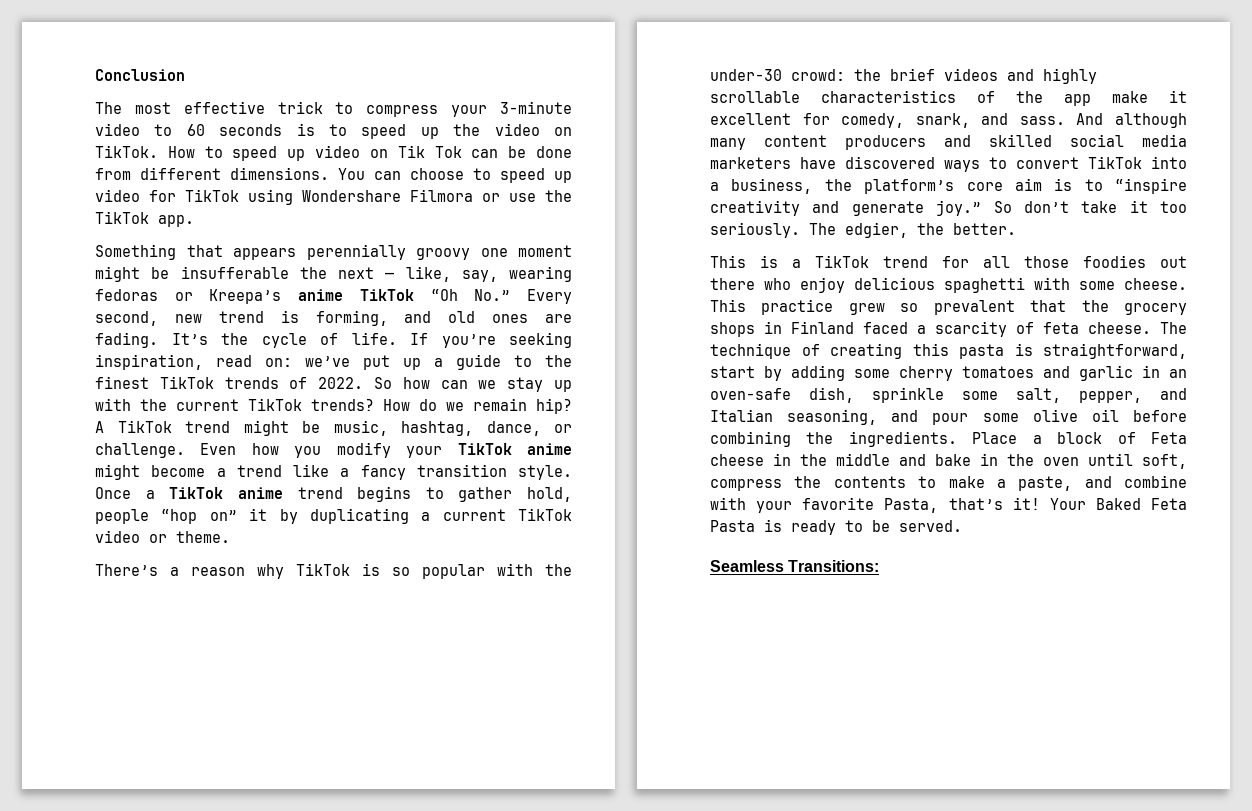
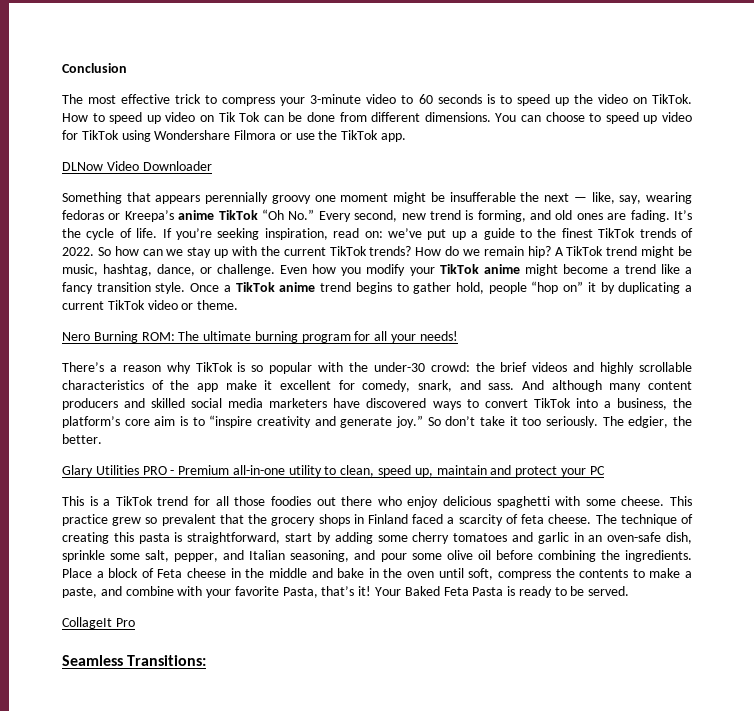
(194, 221) none -> [62,161,212,171] // DLNow Video Downloader
(230, 537) none -> [62,331,458,343] // Nero Burning ROM: The ultimate burning program for all your needs!
(1016, 229) none -> [62,465,605,477] // Glary Utilities PRO - Premium all-in-one utility to clean, speed up, maintain and protect your PC
(962, 526) none -> [62,617,135,629] // CollageIt Pro

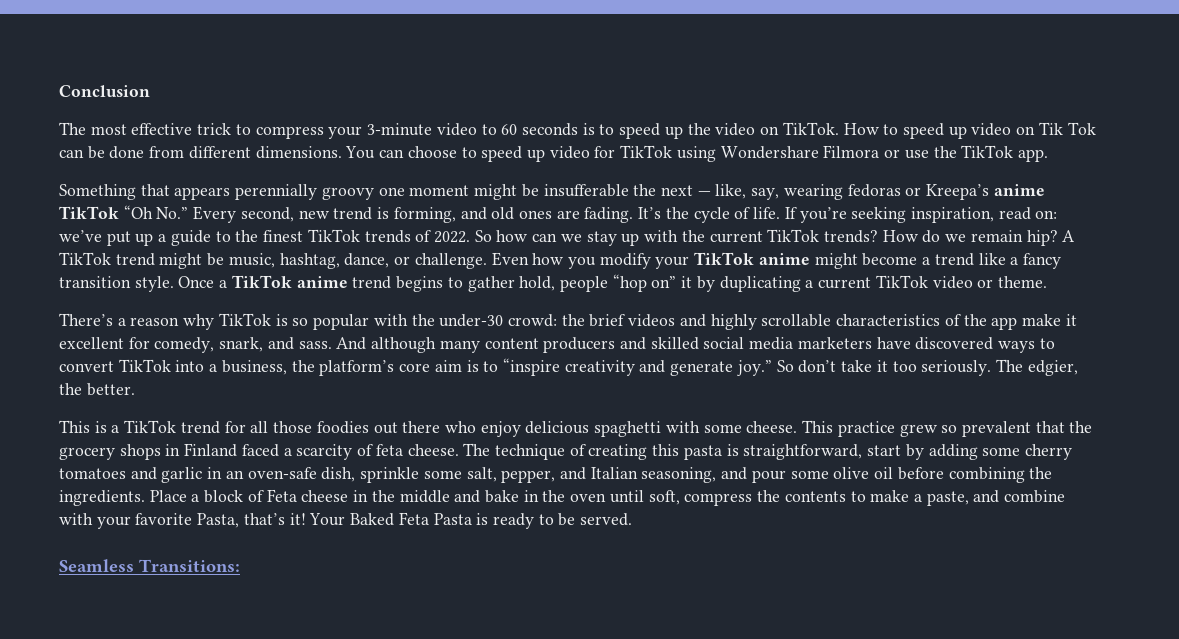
[62,161,212,171] // DLNow Video Downloader -> (1048, 155) none
[62,331,458,343] // Nero Burning ROM: The ultimate burning program for all your needs! -> (1047, 282) none
[62,465,605,477] // Glary Utilities PRO - Premium all-in-one utility to clean, speed up, maintain and protect your PC -> (135, 389) none
[62,617,135,629] // CollageIt Pro -> (633, 519) none

